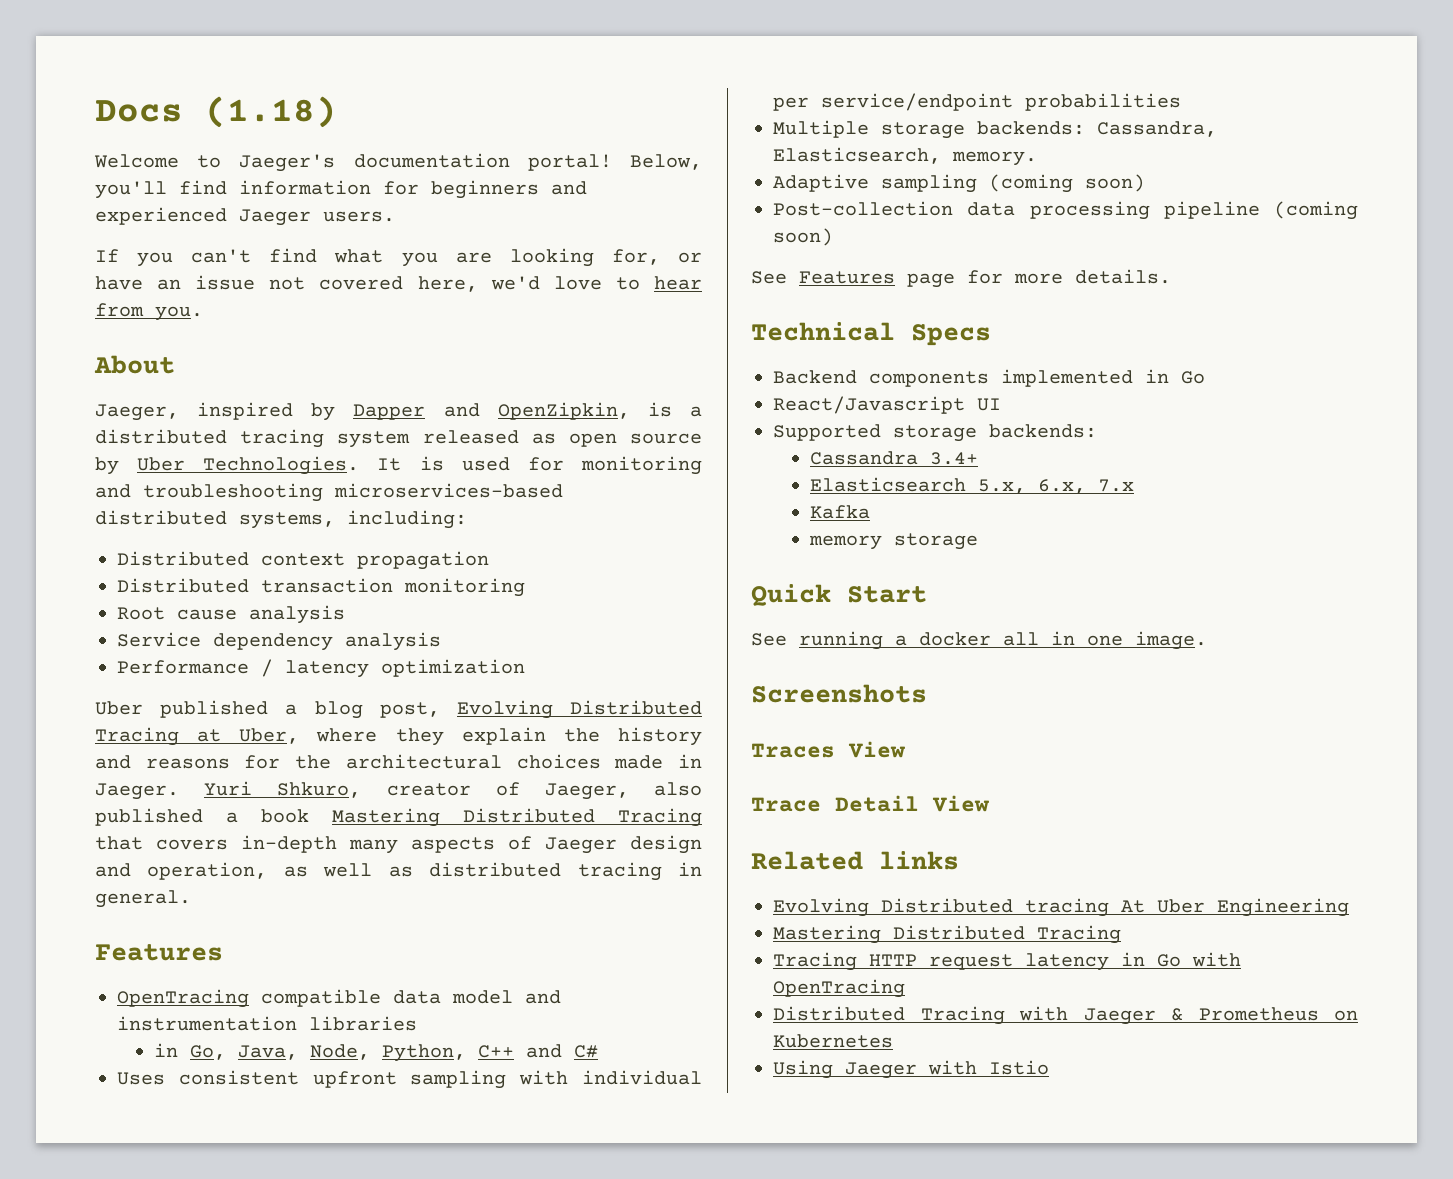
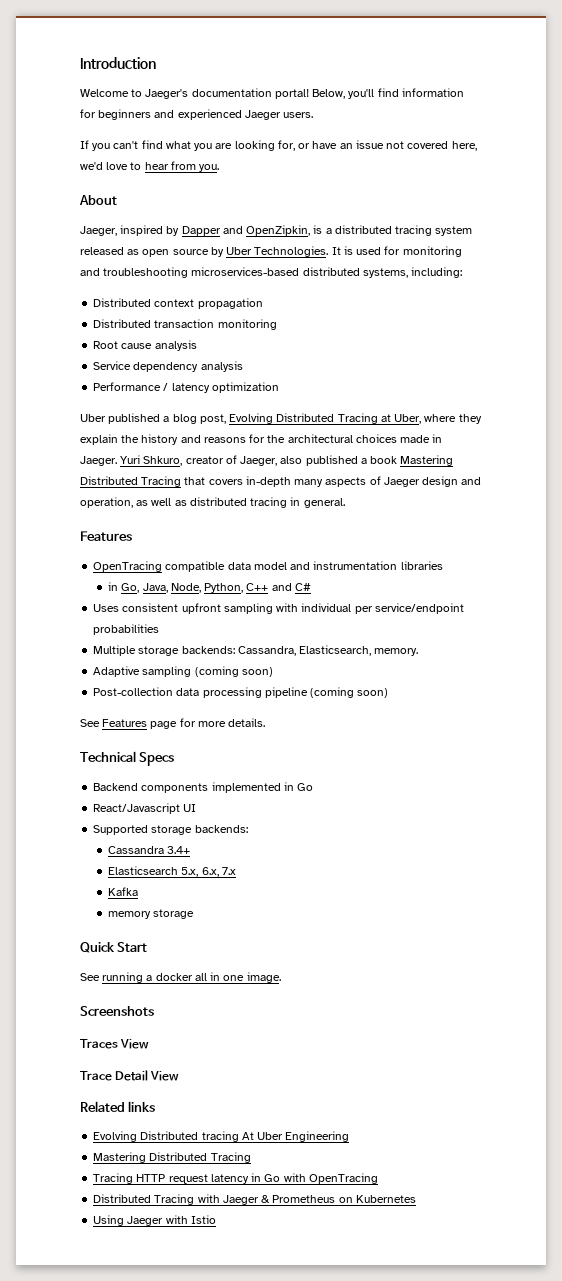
[95,96,337,128] Docs (1.18) -> [80,57,156,69] Introduction

